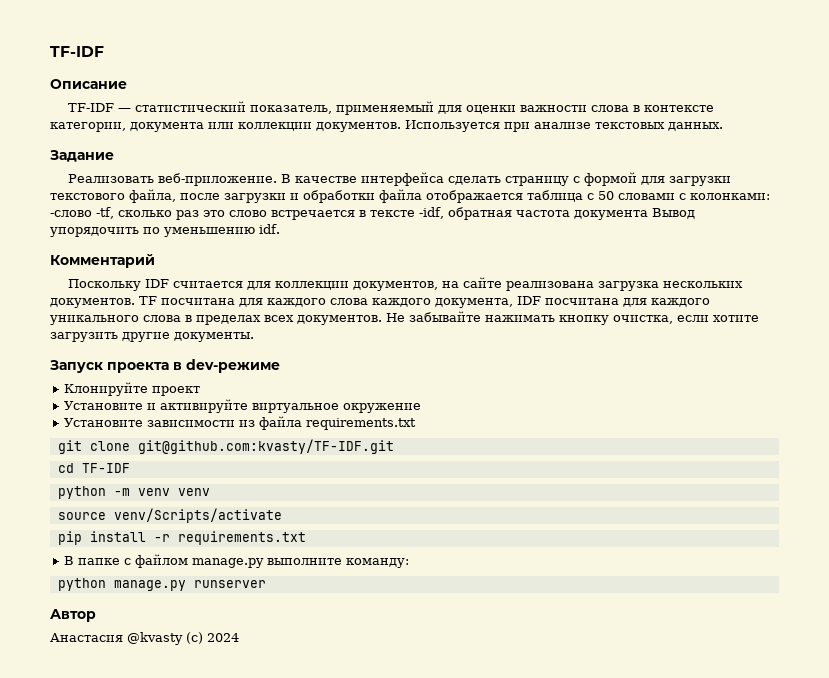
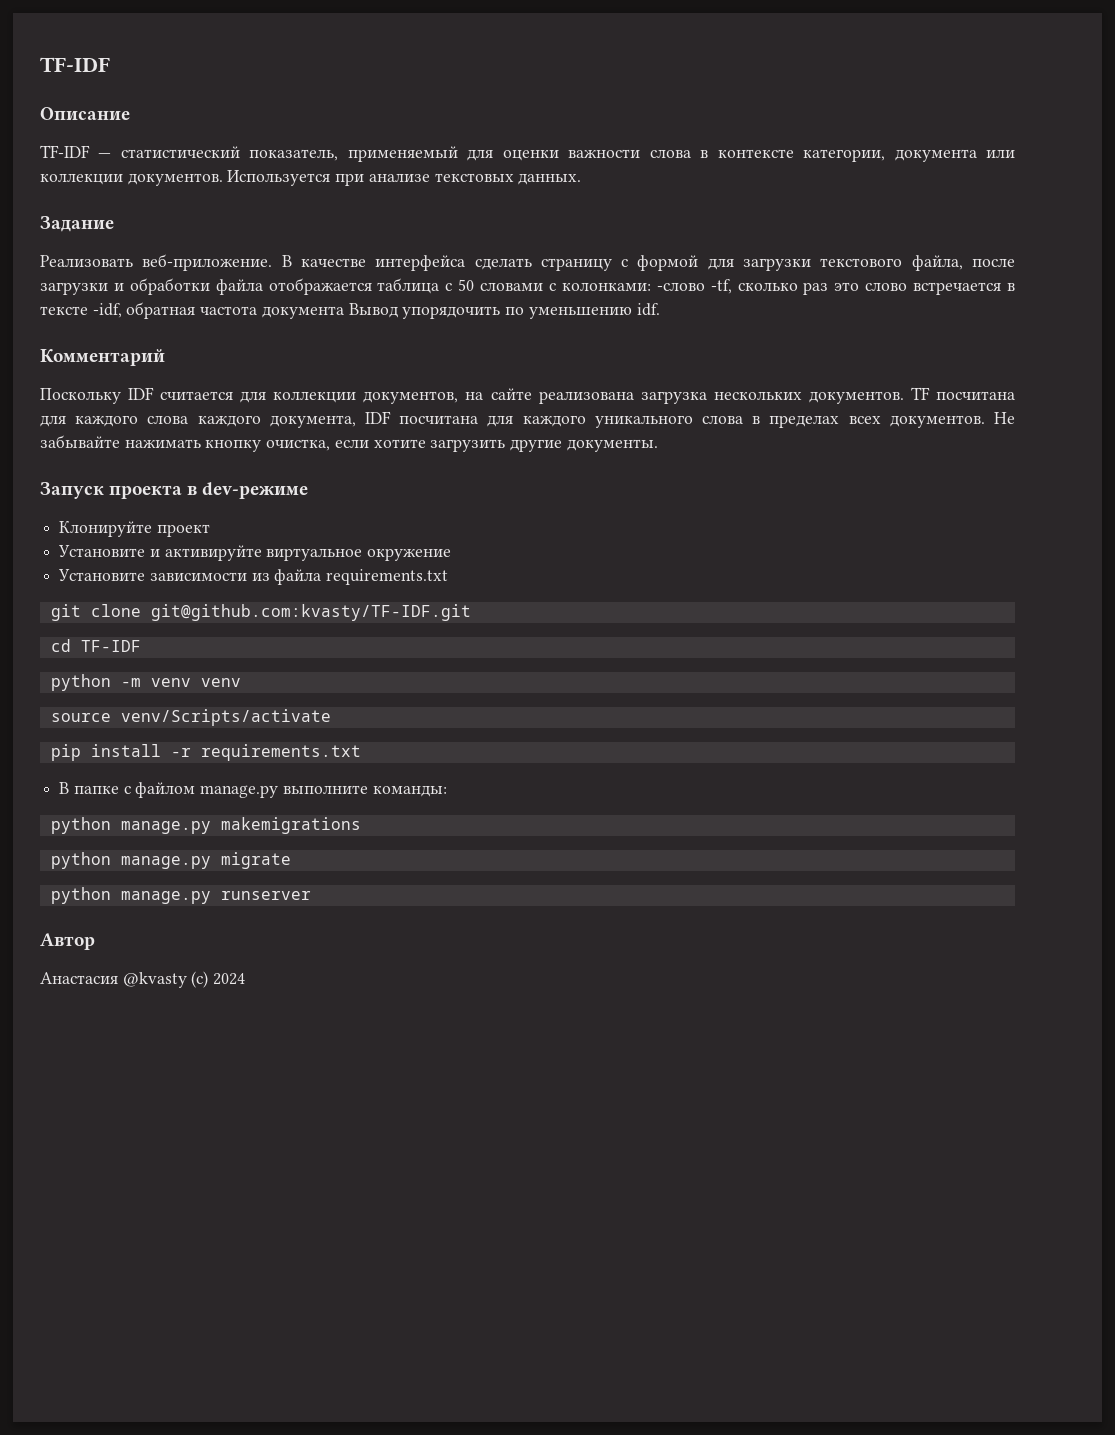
[346,558,410,568] команду: -> [372,785,447,797] [50,817,361,834] [50,852,291,869] команды: // python manage.py makemigrations // python manage.py migrate

